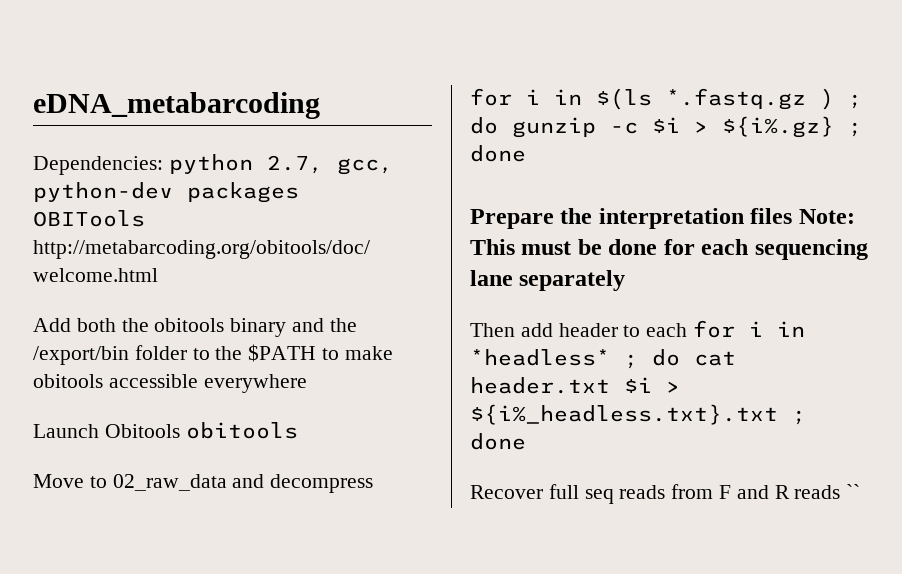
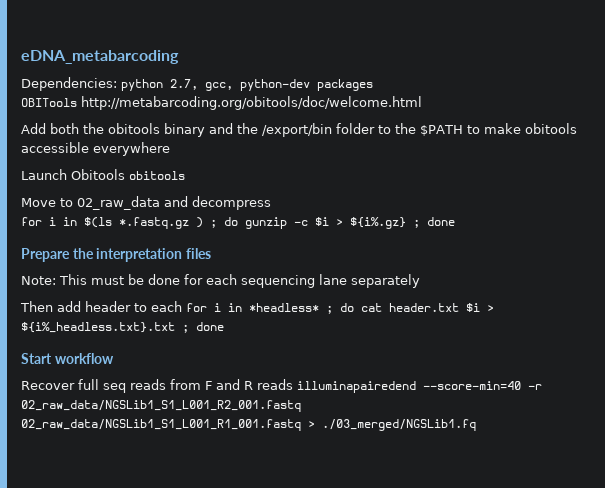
(793, 216) none -> (211, 253) //
(526, 441) none -> [21,353,114,364] // Start workflow
[846,484,861,499] `` -> [297,381,542,393] [21,400,301,412] [21,419,476,431] illuminapairedend --score-min=40 -r 02_raw_data/NGSLib1_S1_L001_R2_001.fastq 02_raw_data/NGSLib1_S1_L001_R1_001.fastq > ./03_merged/NGSLib1.fq

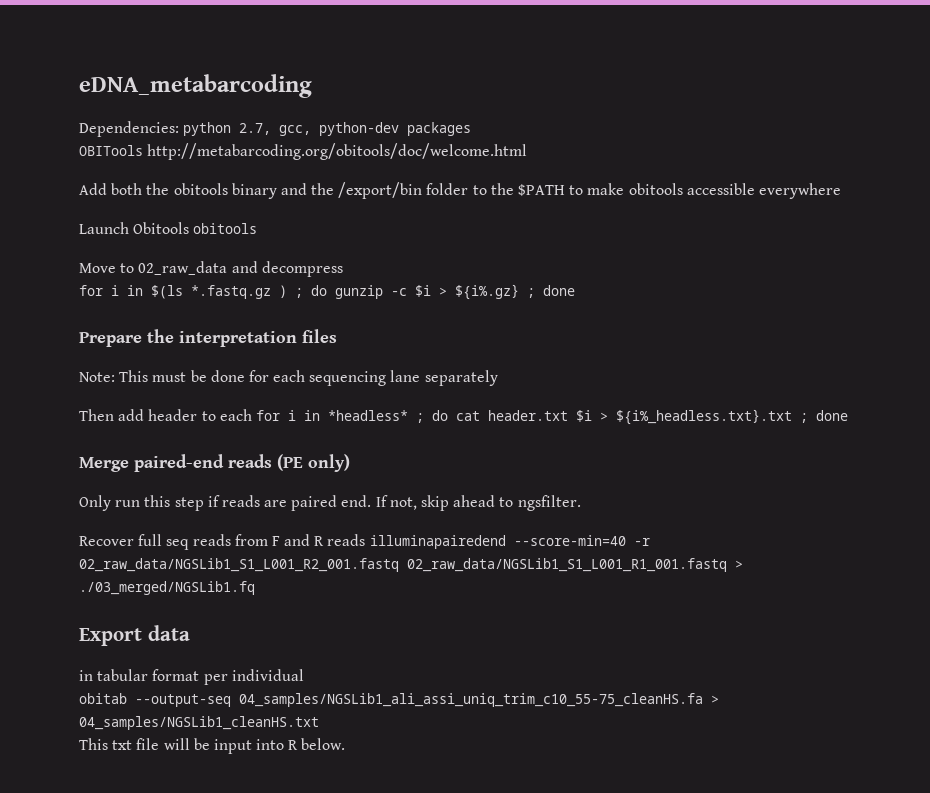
[21,353,114,364] Start workflow -> [79,454,350,472] [79,495,581,511] Merge paired-end reads (PE only) // Only run this step if reads are paired end. If not, skip ahead to ngsfilter.
(476, 425) none -> [79,625,190,646] [79,669,304,685] [79,693,719,707] [79,716,319,730] [79,738,346,754] // Export data // in tabular format per individual // obitab --output-seq 04_samples/NGSLib1_ali_assi_uniq_trim_c10_55-75_cleanHS.fa > 04_samples/NGSLib1_cleanHS.txt // This txt file will be input into R below.

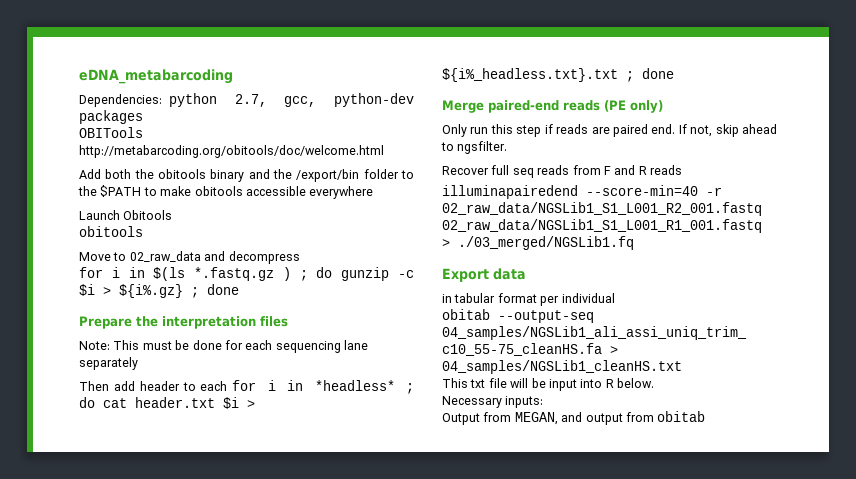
(190, 228) none -> (173, 215) //
(366, 540) none -> (682, 170) //
(346, 744) none -> [442,396,544,408] [442,411,706,425] // Necessary inputs: // Output from MEGAN, and output from obitab

